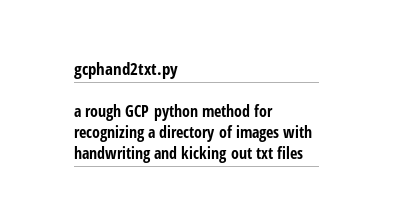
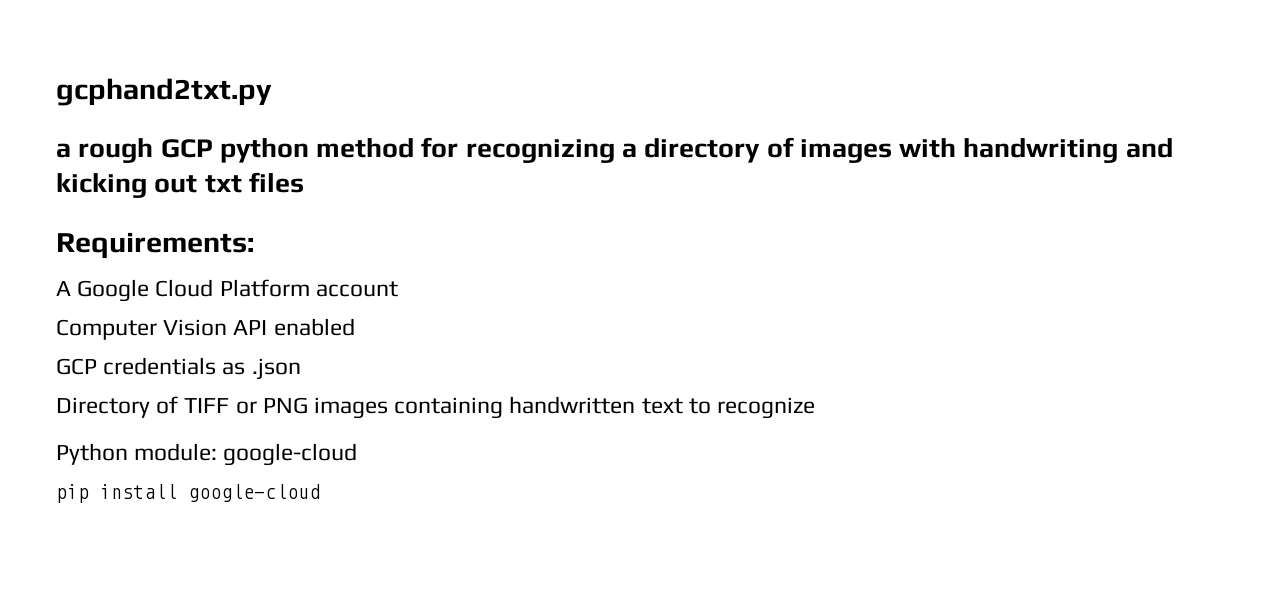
(303, 152) none -> [56,232,254,259] [56,279,398,302] [56,318,355,340] [56,357,301,380] [56,396,816,419] [56,443,358,466] [56,484,320,503] // Requirements: // A Google Cloud Platform account // Computer Vision API enabled // GCP credentials as .json // Directory of TIFF or PNG images containing handwritten text to recognize // Python module: google-cloud // pip install google-cloud

